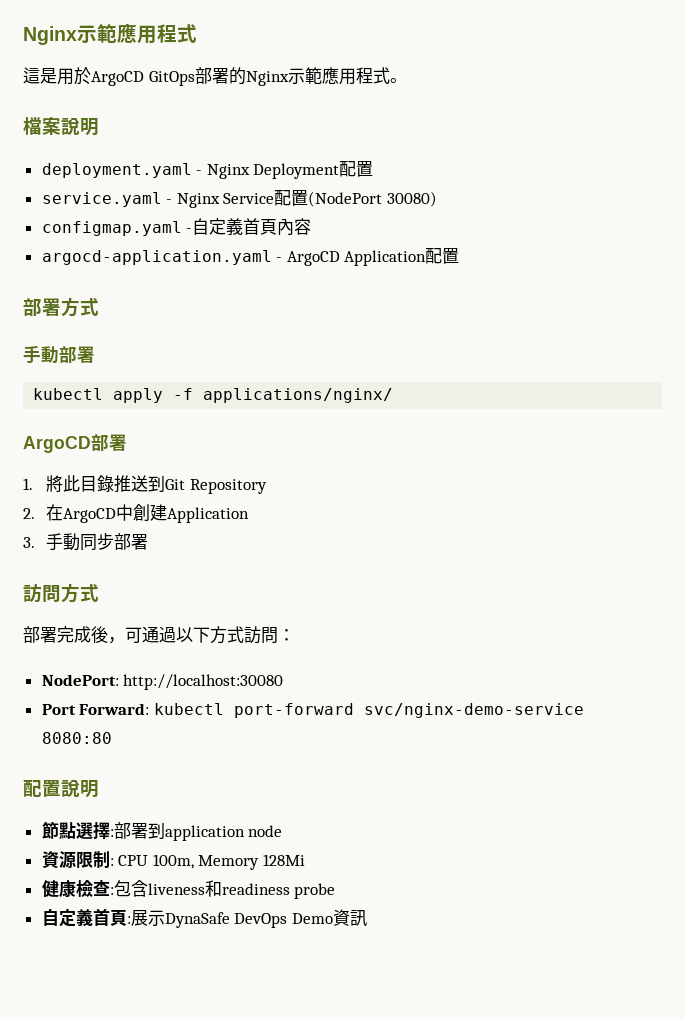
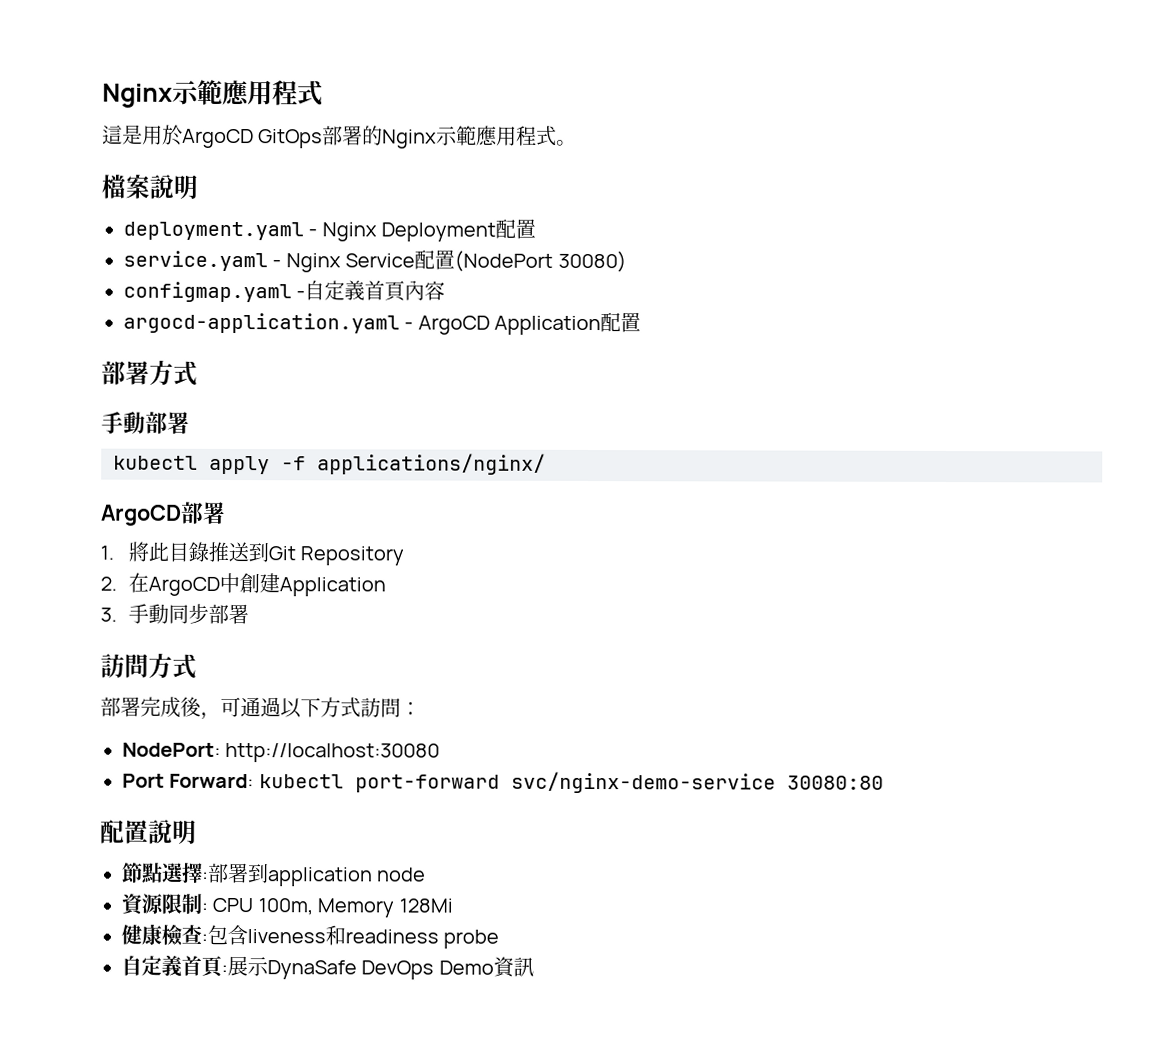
[41,732,112,744] 8080:80 -> [786,775,884,790] 30080:80

